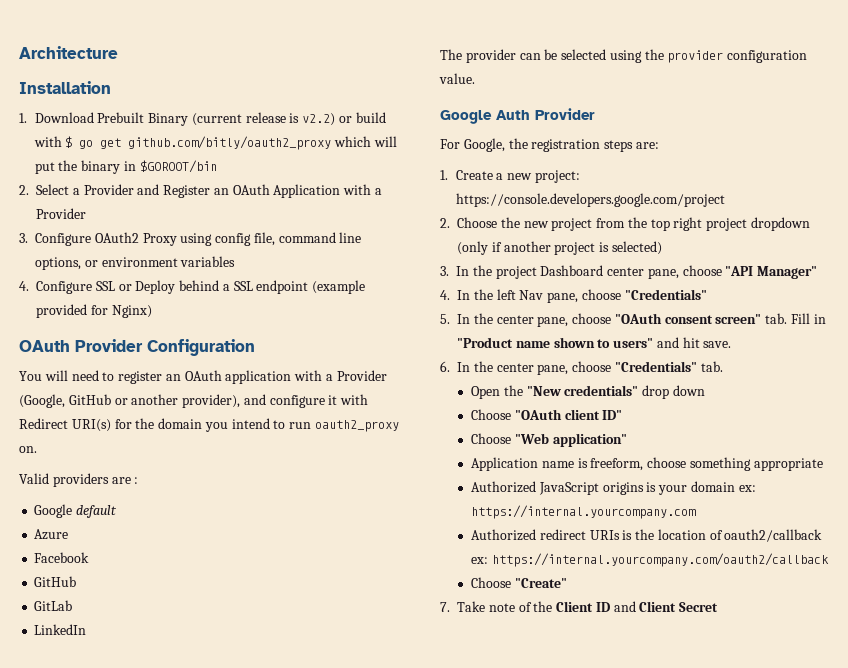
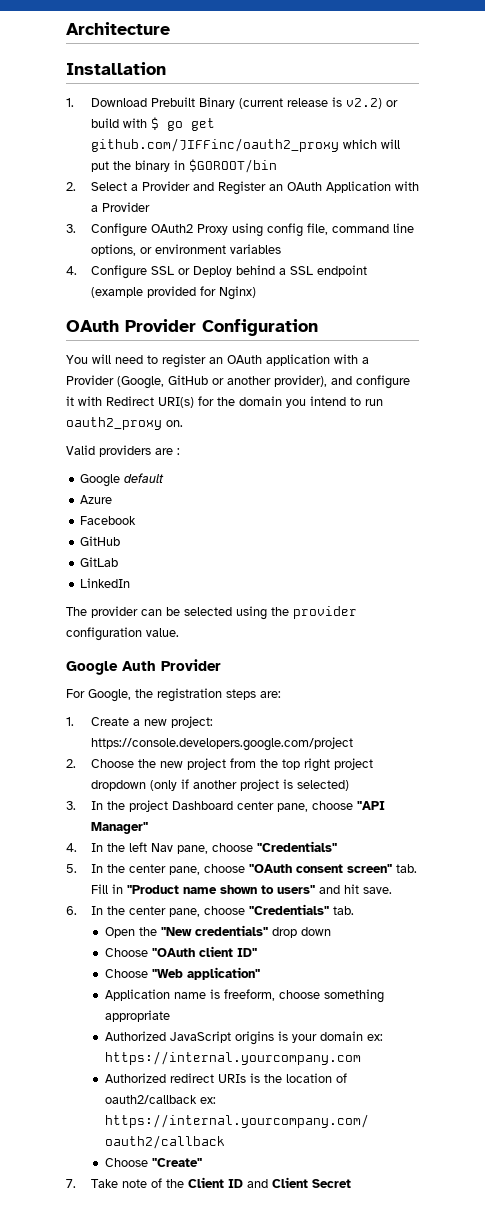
[128,136,332,150] github.com/bitly/oauth2_proxy -> [90,138,339,152] github.com/JIFFinc/oauth2_proxy

